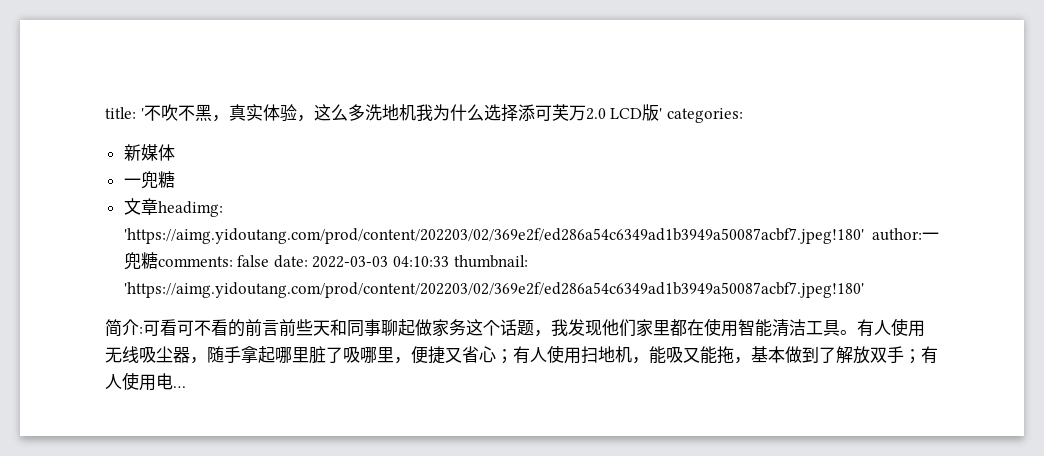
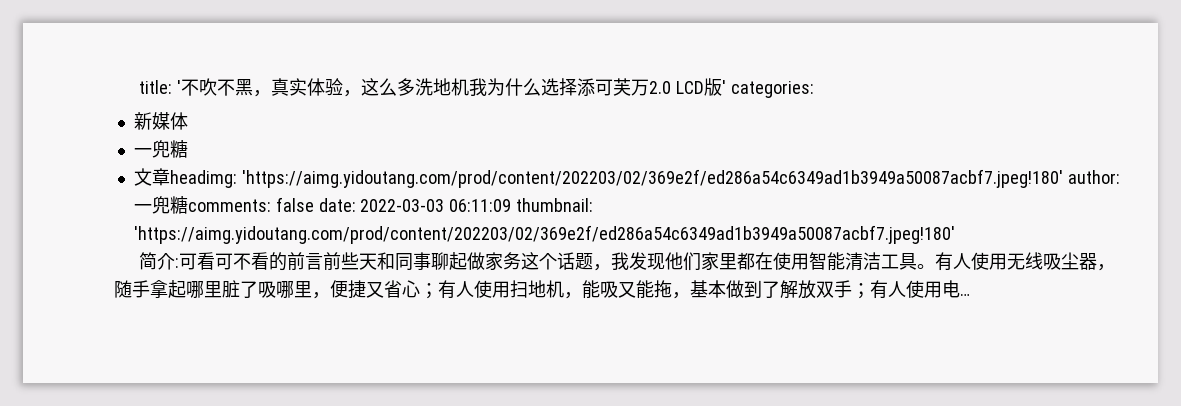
[393,256,450,267] 04:10:33 -> [449,199,512,212] 06:11:09

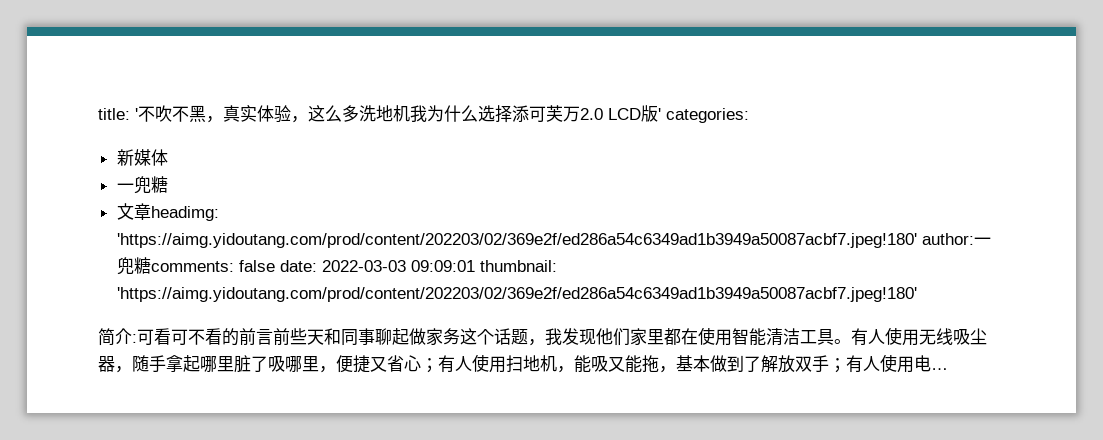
[449,199,512,212] 06:11:09 -> [410,260,475,272] 09:09:01

